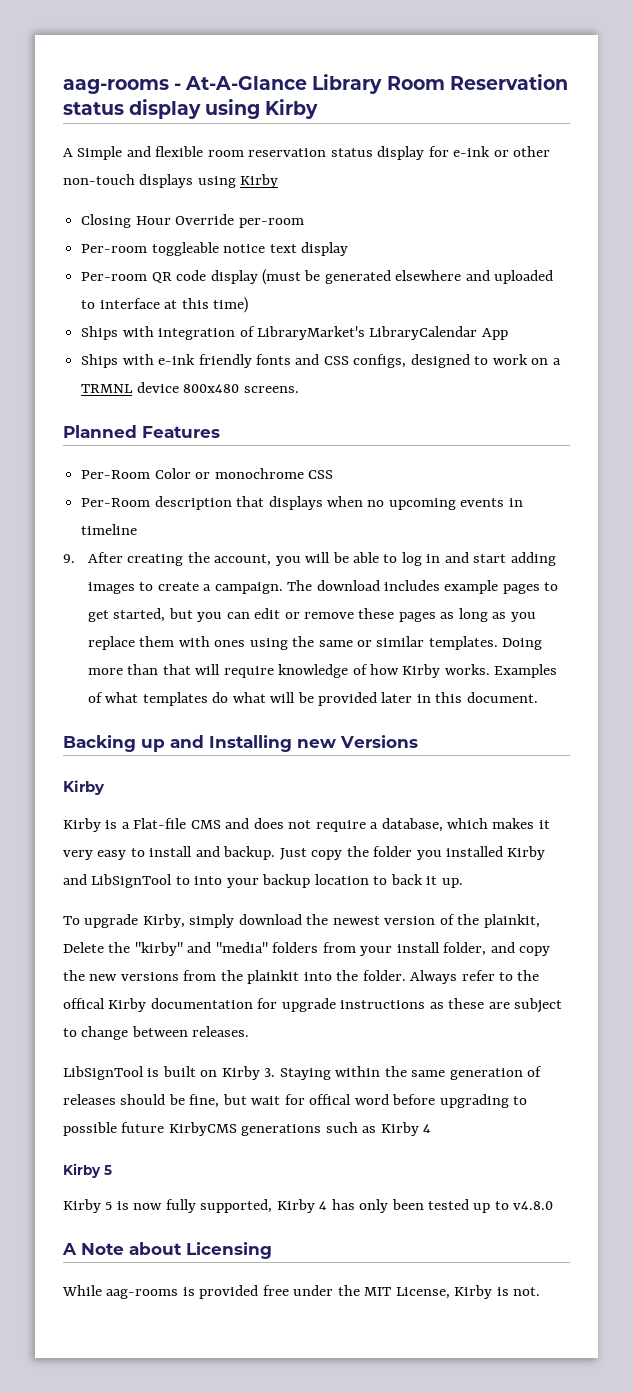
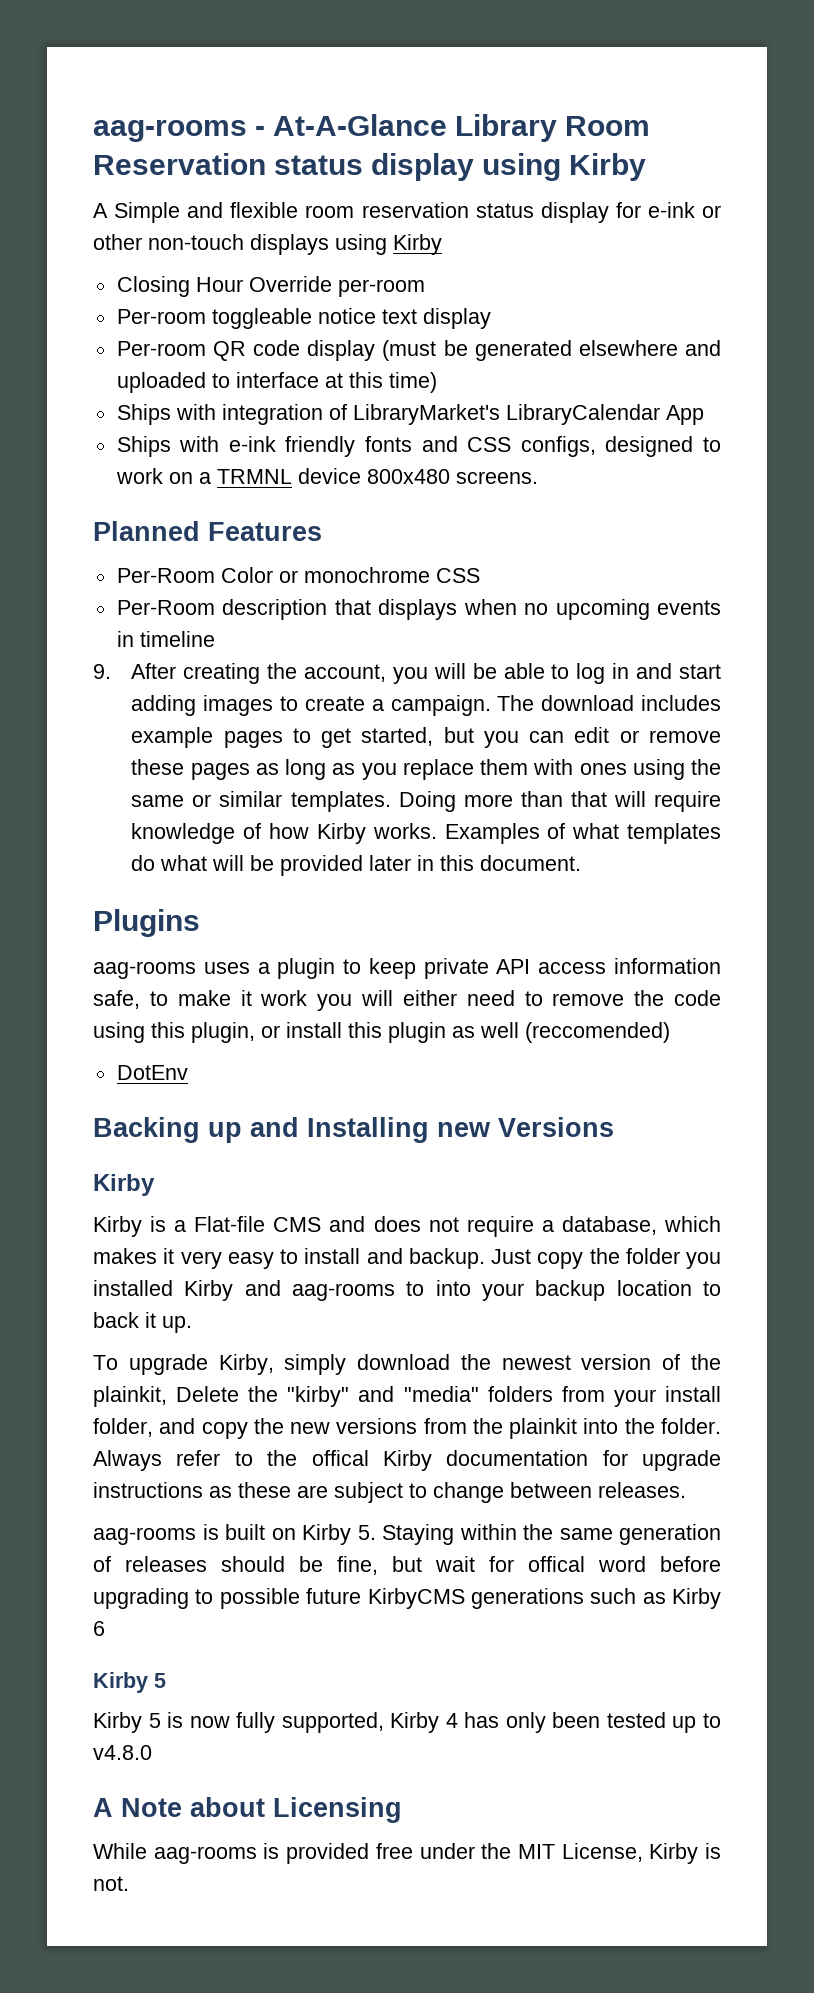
(538, 697) none -> [93,909,200,937] [93,958,721,979] [93,990,721,1011] [93,1022,670,1043] [116,1065,188,1080] // Plugins // aag-rooms uses a plugin to keep private API access information safe, to make it work you will either need to remove the code using this plugin, or install this plugin as well (reccomended) // DotEnv
[91,874,173,888] LibSignTool -> [292,1283,395,1301] aag-rooms
[63,1066,144,1080] LibSignTool -> [93,1527,196,1545] aag-rooms
[264,1068,276,1077] 3. -> [357,1525,376,1540] 5.
[423,1124,432,1133] 4 -> [93,1621,105,1636] 6

